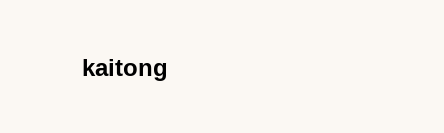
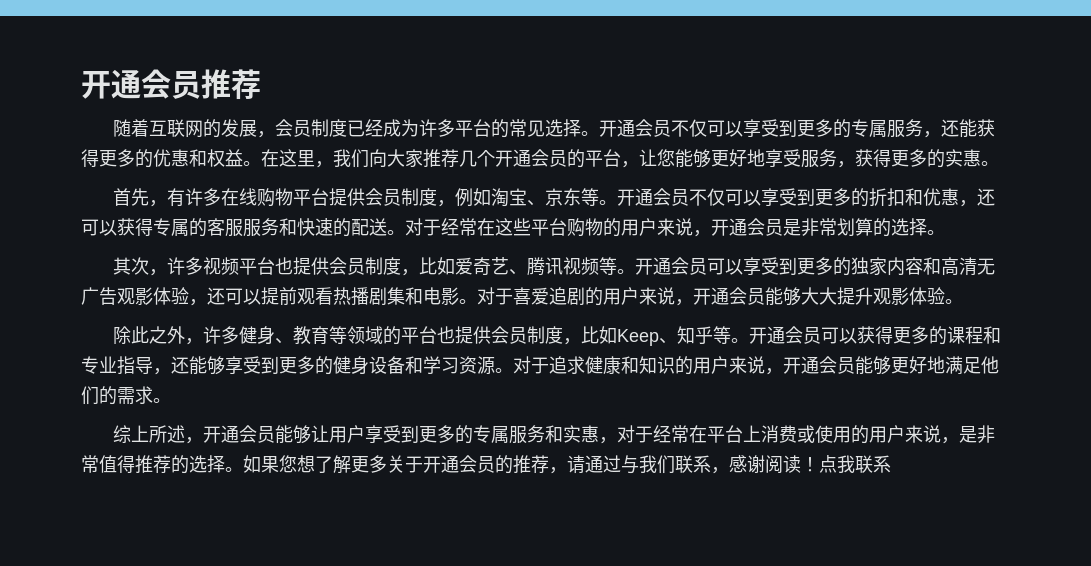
[82,59,168,81] kaitong -> [81,69,261,100] [112,119,995,138] [81,149,999,168] [112,188,995,207] [81,218,945,237] [112,257,995,276] [81,287,963,306] [112,326,1001,346] [81,356,999,375] [81,386,171,405] [112,425,995,444] [81,455,891,474] 开通会员推荐 // 随着互联网的发展，会员制度已经成为许多平台的常见选择。开通会员不仅可以享受到更多的专属服务，还能获得更多的优惠和权益。在这里，我们向大家推荐几个开通会员的平台，让您能够更好地享受服务，获得更多的实惠。 // 首先，有许多在线购物平台提供会员制度，例如淘宝、京东等。开通会员不仅可以享受到更多的折扣和优惠，还可以获得专属的客服服务和快速的配送。对于经常在这些平台购物的用户来说，开通会员是非常划算的选择。 // 其次，许多视频平台也提供会员制度，比如爱奇艺、腾讯视频等。开通会员可以享受到更多的独家内容和高清无广告观影体验，还可以提前观看热播剧集和电影。对于喜爱追剧的用户来说，开通会员能够大大提升观影体验。 // 除此之外，许多健身、教育等领域的平台也提供会员制度，比如Keep、知乎等。开通会员可以获得更多的课程和专业指导，还能够享受到更多的健身设备和学习资源。对于追求健康和知识的用户来说，开通会员能够更好地满足他们的需求。 // 综上所述，开通会员能够让用户享受到更多的专属服务和实惠，对于经常在平台上消费或使用的用户来说，是非常值得推荐的选择。如果您想了解更多关于开通会员的推荐，请通过与我们联系，感谢阅读！点我联系

